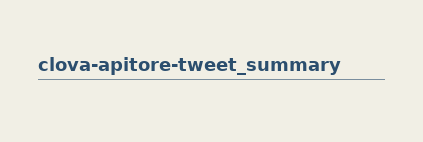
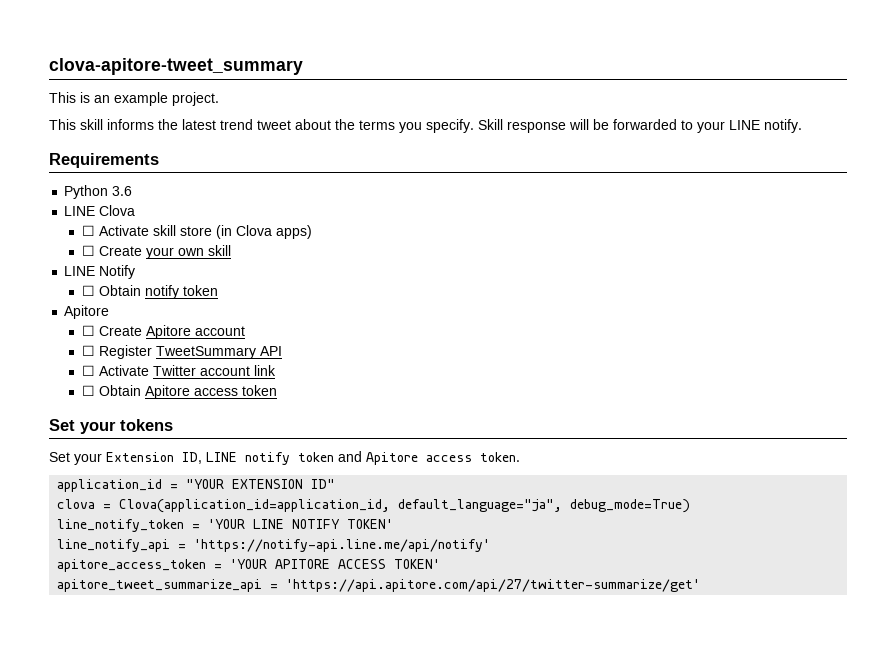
(341, 66) none -> [49,92,219,106] [49,119,802,133] [49,153,159,168] [64,185,133,199] [64,205,136,216] [81,225,312,239] [81,245,231,259] [64,265,136,279] [81,285,218,299] [64,305,110,319] [81,325,245,339] [81,345,282,359] [81,365,276,376] [81,385,277,399] [49,419,173,434] [49,451,520,465] [57,479,336,492] [57,499,691,513] [57,519,394,532] [57,539,491,552] [57,559,441,572] [57,579,701,592] // This is an example project. // This skill informs the latest trend tweet about the terms you specify. Skill response will be forwarded to your LINE notify. // Requirements // Python 3.6 // LINE Clova // ☐ Activate skill store (in Clova apps) // ☐ Create your own skill // LINE Notify // ☐ Obtain notify token // Apitore // ☐ Create Apitore account // ☐ Register TweetSummary API // ☐ Activate Twitter account link // ☐ Obtain Apitore access token // Set your tokens // Set your Extension ID, LINE notify token and Apitore access token. // application_id = "YOUR EXTENSION ID" // clova = Clova(application_id=application_id, default_language="ja", debug_mode=True) // line_notify_token = 'YOUR LINE NOTIFY TOKEN' // line_notify_api = 'https://notify-api.line.me/api/notify' // apitore_access_token = 'YOUR APITORE ACCESS TOKEN' // apitore_tweet_summarize_api = 'https://api.apitore.com/api/27/twitter-summarize/get'

